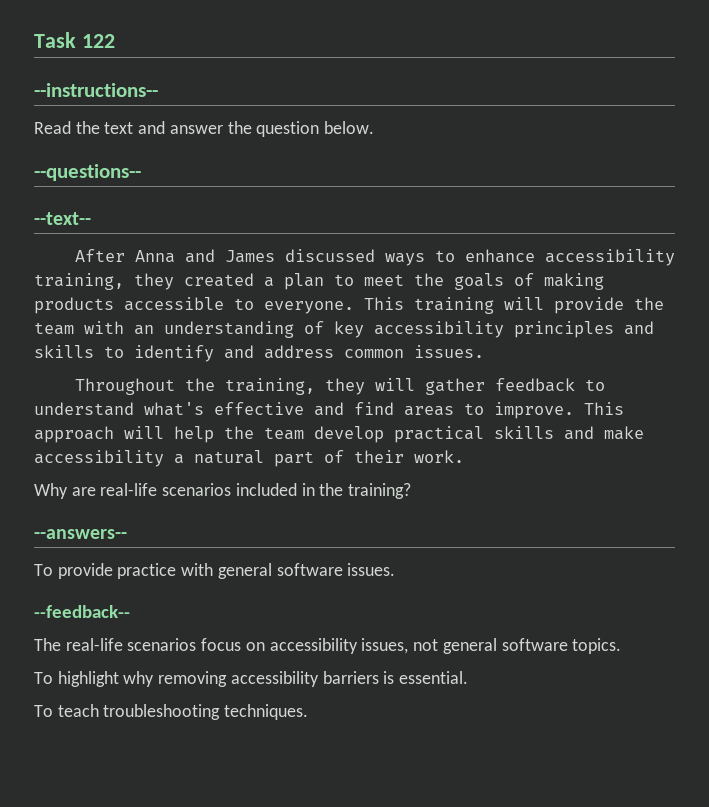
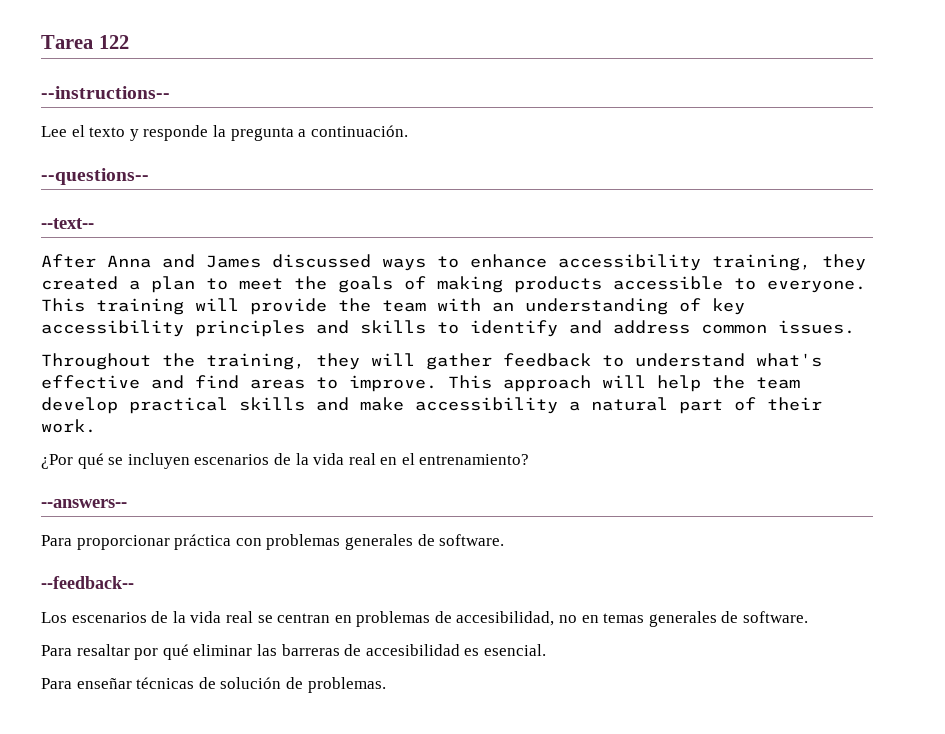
[34,32,76,48] Task -> [41,35,93,49] Tarea
[34,121,375,137] Read the text and answer the question below. -> [41,125,408,141] Lee el texto y responde la pregunta a continuación.
[34,483,412,499] [34,529,127,539] [34,563,396,579] [34,605,130,618] [34,638,622,654] [34,671,469,687] [34,704,309,720] Why are real-life scenarios included in the training? // --answers-- // To provide practice with general software issues. // --feedback-- // The real-life scenarios focus on accessibility issues, not general software topics. // To highlight why removing accessibility barriers is essential. // To teach troubleshooting techniques. -> [41,453,530,469] [41,499,127,508] [41,534,505,550] [41,576,134,589] [41,611,809,627] [41,644,546,660] [41,677,386,693] ¿Por qué se incluyen escenarios de la vida real en el entrenamiento? // --answers-- // Para proporcionar práctica con problemas generales de software. // --feedback-- // Los escenarios de la vida real se centran en problemas de accesibilidad, no en temas generales de software. // Para resaltar por qué eliminar las barreras de accesibilidad es esencial. // Para enseñar técnicas de solución de problemas.

